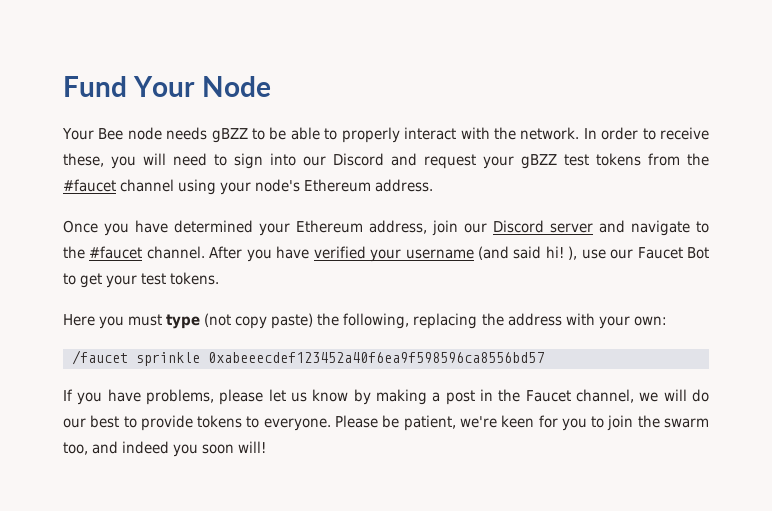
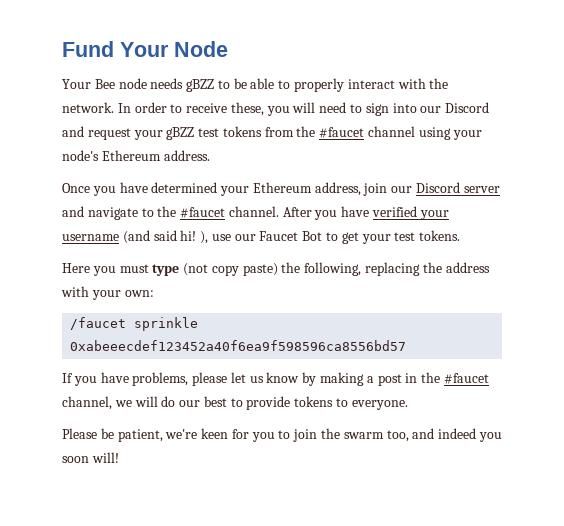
[525,390,571,402] Faucet -> [443,373,489,384] #faucet
(331, 424) none -> (408, 405) //

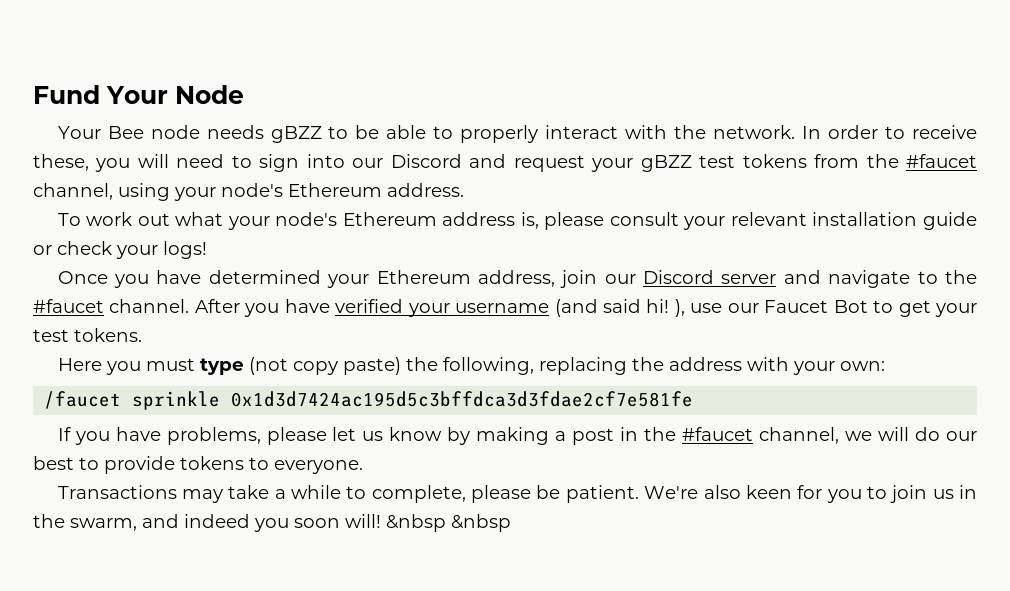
[368,126,416,137] channel -> [33,183,113,200] channel,
(210, 155) none -> [57,212,977,230] [33,241,207,259] // To work out what your node's Ethereum address is, please consult your relevant installation guide or check your logs!
[70,340,407,351] 0xabeeecdef123452a40f6ea9f598596ca8556bd57 -> [231,391,694,407] 0x1d3d7424ac195d5c3bffdca3d3fdae2cf7e581fe
[62,428,198,442] Please be patient, we're -> [57,485,741,503] Transactions may take a while to complete, please be patient. We're also
[321,428,409,442] the swarm too, -> [932,485,977,499] [33,514,137,531] us in the swarm,
(119, 457) none -> [386,514,511,532] &nbsp &nbsp

